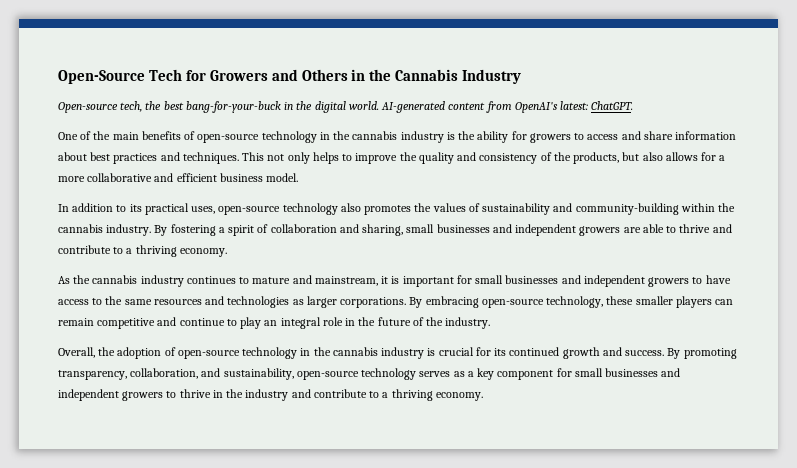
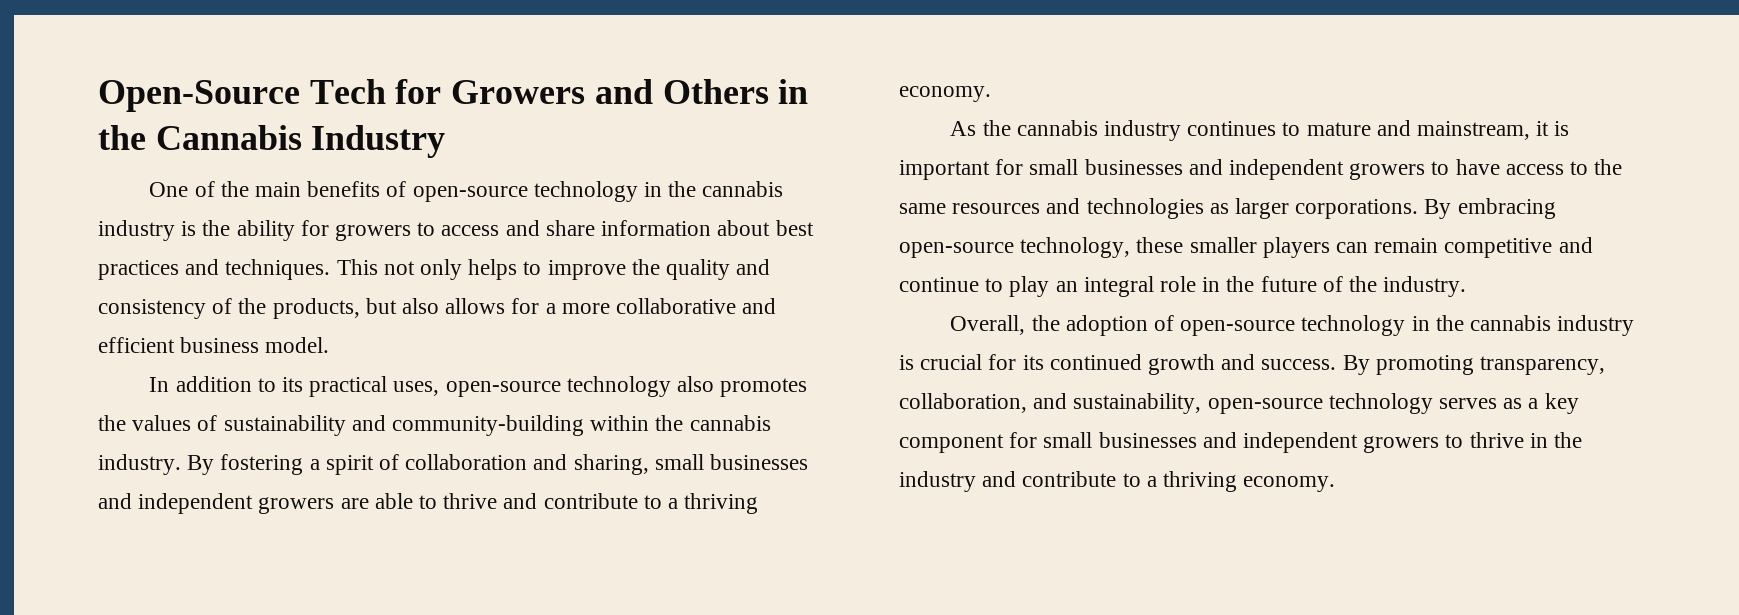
[58,101,634,113] // Open-source tech, the best bang-for-your-buck in the digital world. AI-generated content from OpenAI's latest: ChatGPT. -> (446, 141) none

